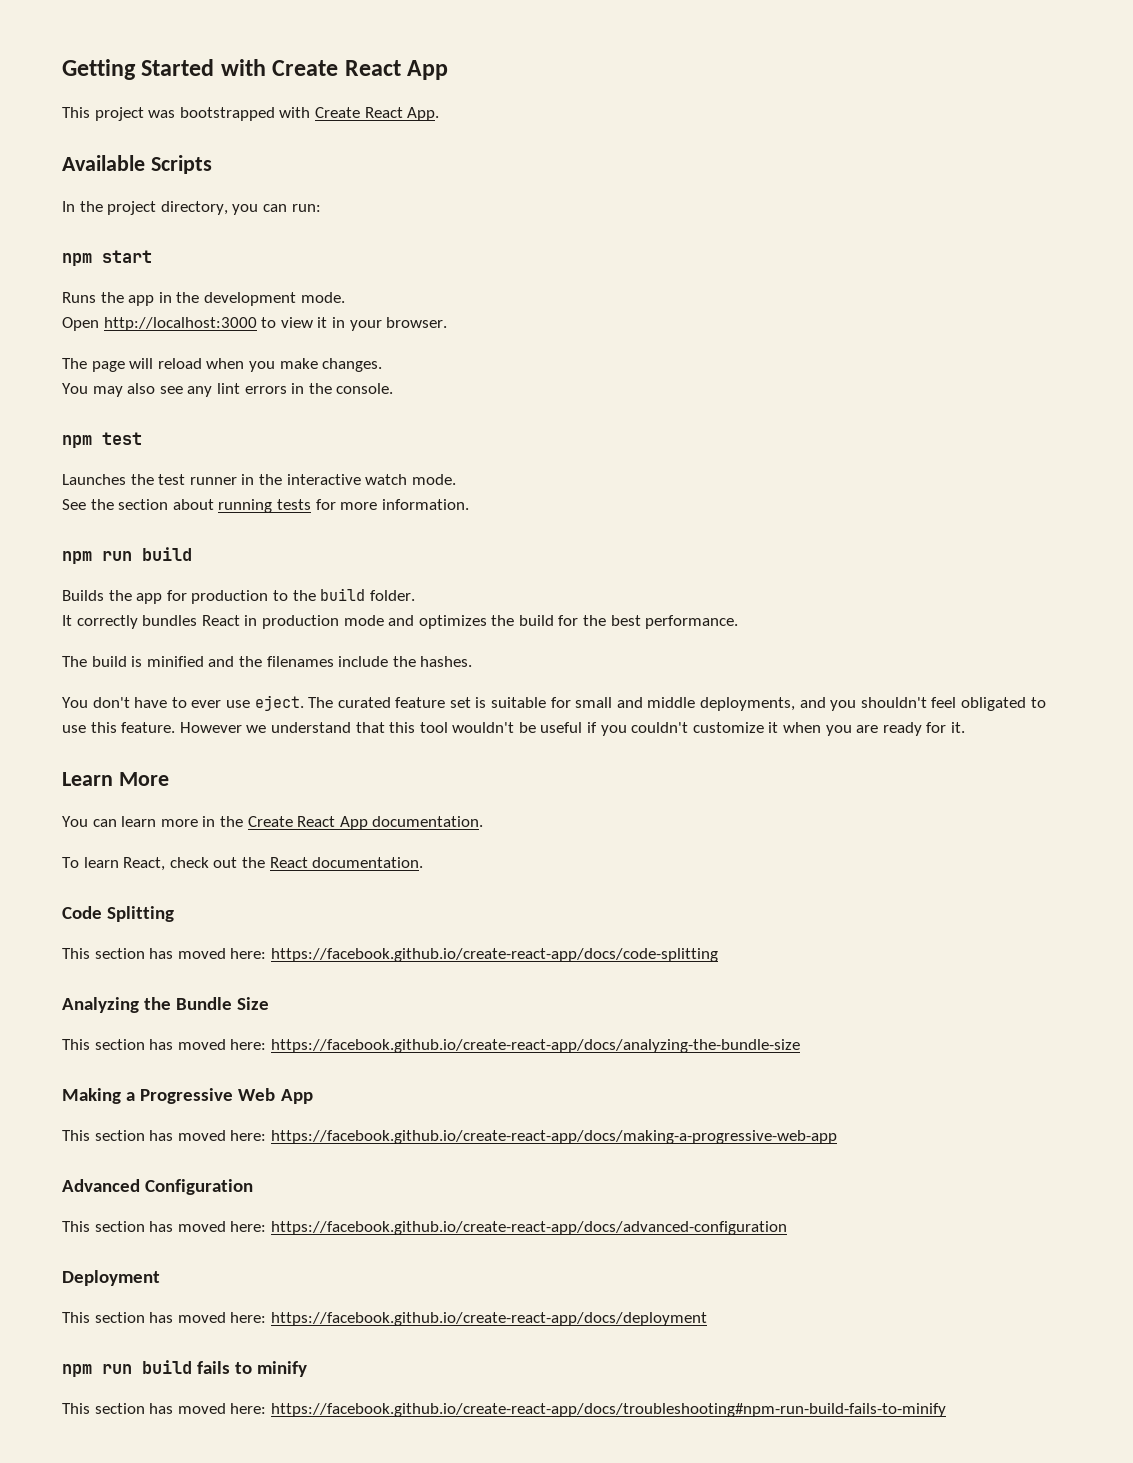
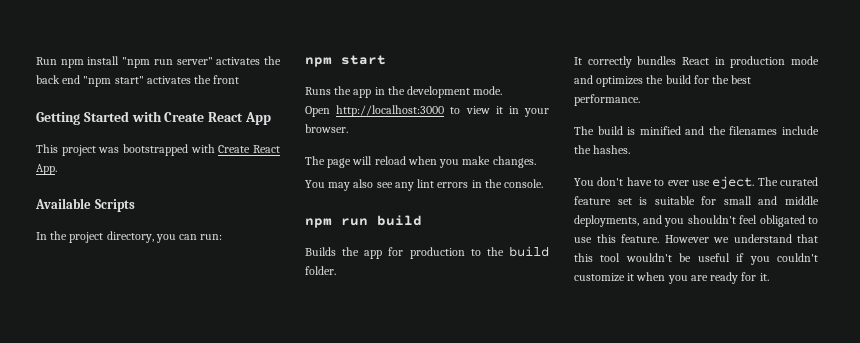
(62, 69) none -> [36,56,281,68] [36,75,240,87] Run npm install "npm run server" activates the back end "npm start" activates the front //
[62,432,142,448] [62,474,456,485] [62,499,469,513] // npm test // Launches the test runner in the interactive watch mode. // See the section about running tests for more information. -> (544, 183) none
[62,772,169,786] [62,816,484,830] [62,857,424,871] [62,906,175,922] [62,948,718,962] [62,997,270,1013] [62,1039,800,1053] [62,1088,313,1104] [62,1130,837,1144] [62,1179,254,1195] [62,1221,787,1235] [62,1270,160,1286] [62,1312,707,1326] [62,1360,308,1377] [62,1403,946,1417] // Learn More // You can learn more in the Create React App documentation. // To learn React, check out the React documentation. // Code Splitting // This section has moved here: https://facebook.github.io/create-react-app/docs/code-splitting // Analyzing the Bundle Size // This section has moved here: https://facebook.github.io/create-react-app/docs/analyzing-the-bundle-size // Making a Progressive Web App // This section has moved here: https://facebook.github.io/create-react-app/docs/making-a-progressive-web-app // Advanced Configuration // This section has moved here: https://facebook.github.io/create-react-app/docs/advanced-configuration // Deployment // This section has moved here: https://facebook.github.io/create-react-app/docs/deployment // npm run build fails to minify // This section has moved here: https://facebook.github.io/create-react-app/docs/troubleshooting#npm-run-build-fails-to-minify -> (769, 277) none

